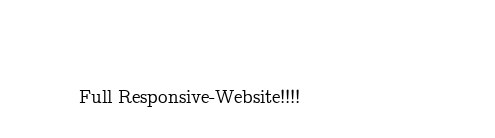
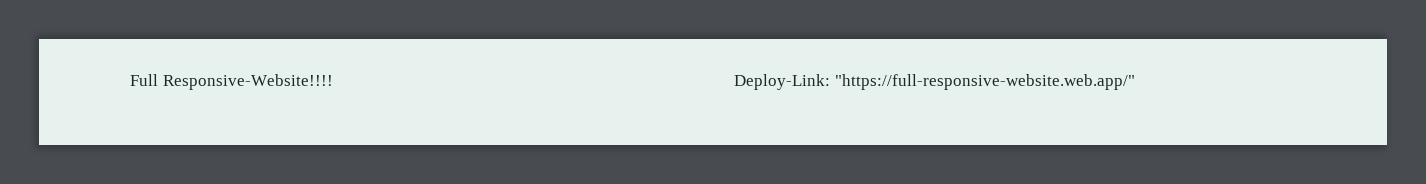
(300, 98) none -> [734,74,1135,90] // Deploy-Link: "https://full-responsive-website.web.app/"

